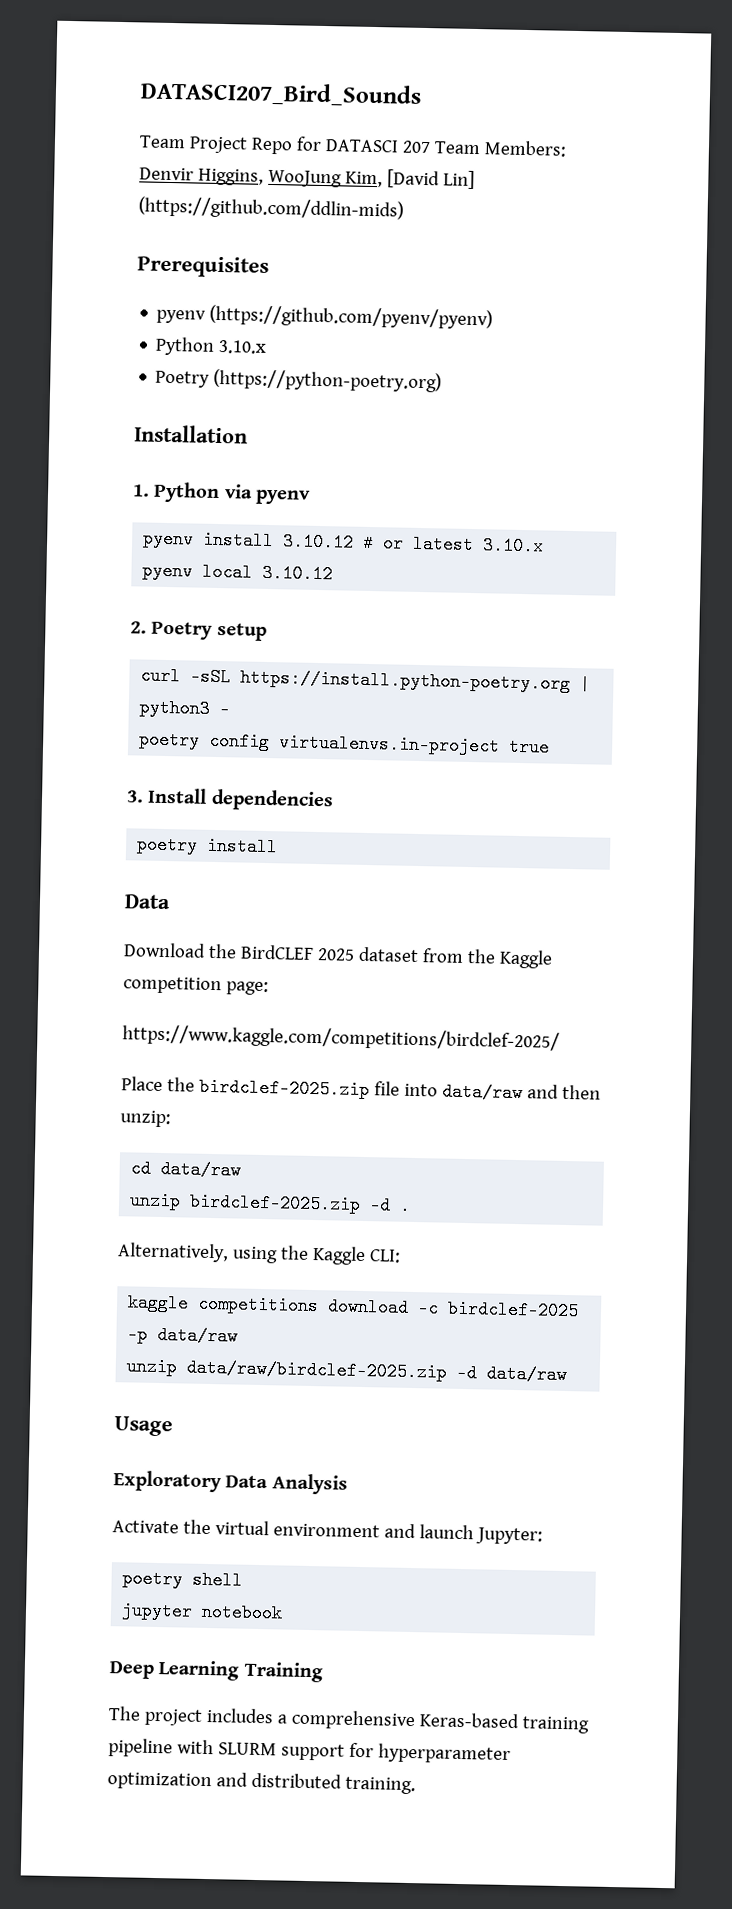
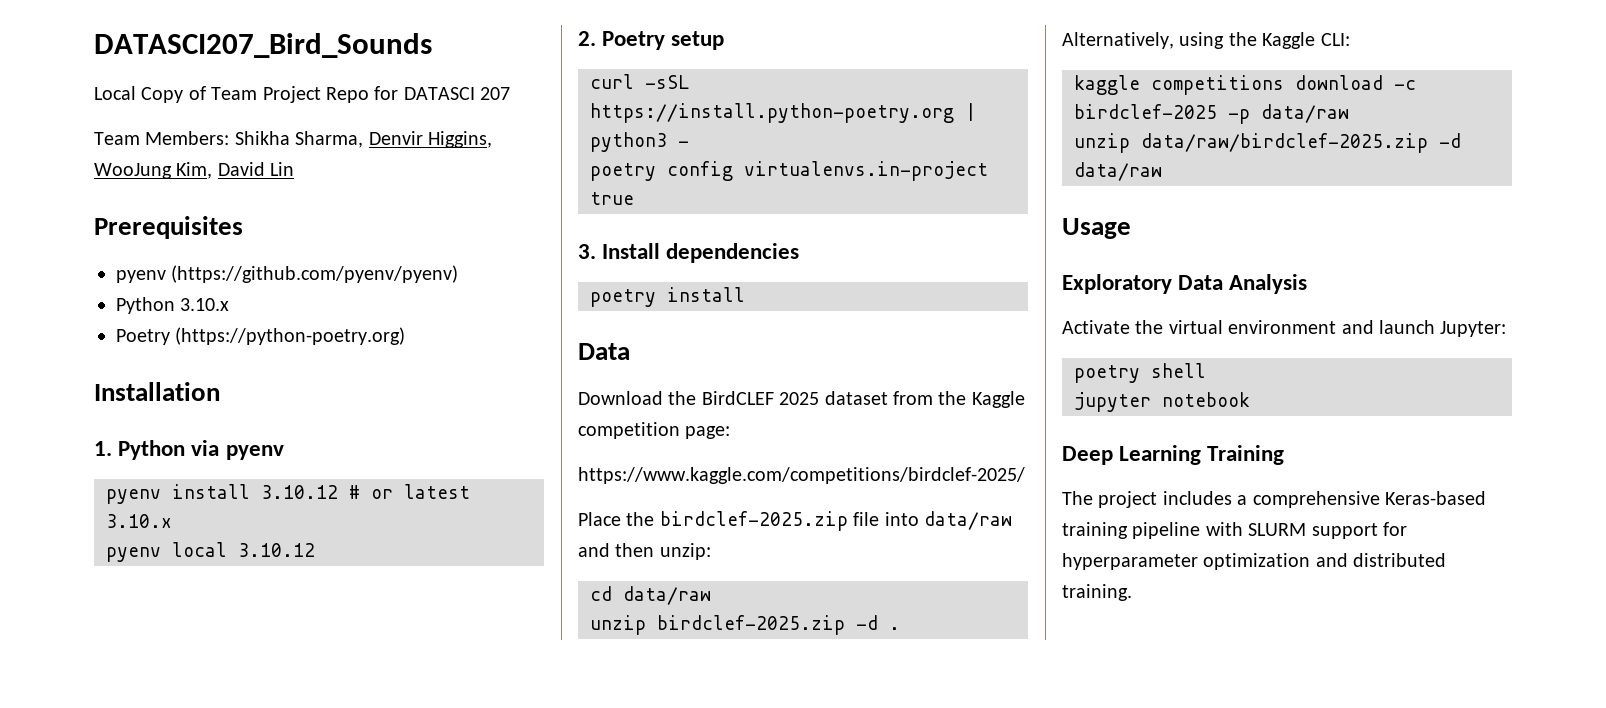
(422, 93) none -> [94,86,206,103] Local Copy of
(431, 147) none -> (511, 93) //
(567, 148) none -> [234,131,364,148] Shikha Sharma,
[386,169,475,189] [138,196,404,221] [David Lin] (https://github.com/ddlin-mids) -> [217,162,295,176] David Lin

